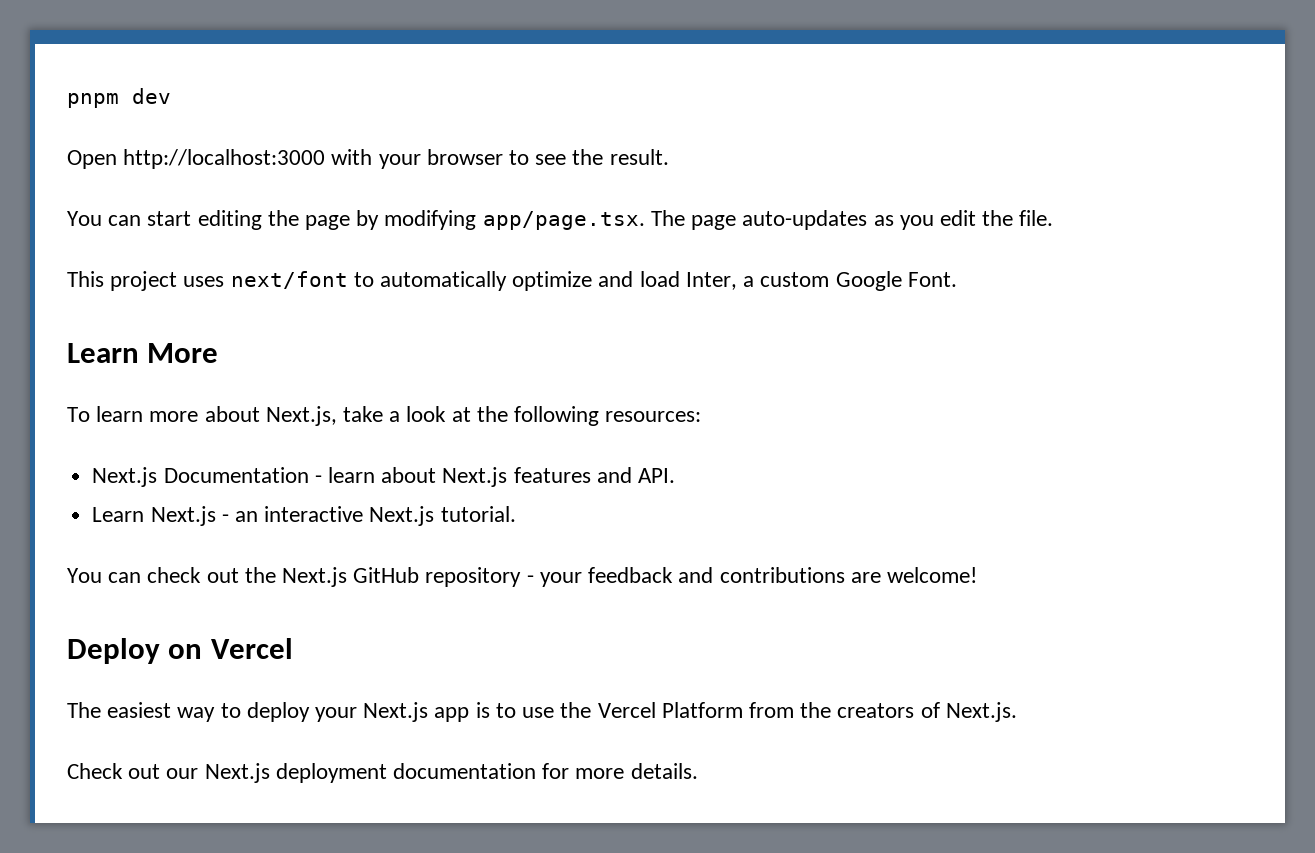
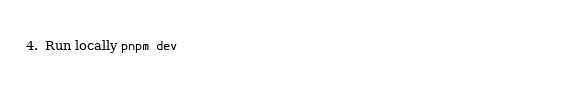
(67, 100) none -> [26,40,118,53] 4. Run locally
[67,149,669,169] [67,210,1054,230] [67,271,957,291] [67,343,219,363] [67,406,702,426] [92,467,675,487] [92,506,516,526] [67,567,977,587] [67,638,293,664] [67,702,1017,722] [67,763,698,783] // Open http://localhost:3000 with your browser to see the result. // You can start editing the page by modifying app/page.tsx. The page auto-updates as you edit the file. // This project uses next/font to automatically optimize and load Inter, a custom Google Font. // Learn More // To learn more about Next.js, take a look at the following resources: // Next.js Documentation - learn about Next.js features and API. // Learn Next.js - an interactive Next.js tutorial. // You can check out the Next.js GitHub repository - your feedback and contributions are welcome! // Deploy on Vercel // The easiest way to deploy your Next.js app is to use the Vercel Platform from the creators of Next.js. // Check out our Next.js deployment documentation for more details. -> (177, 45) none

